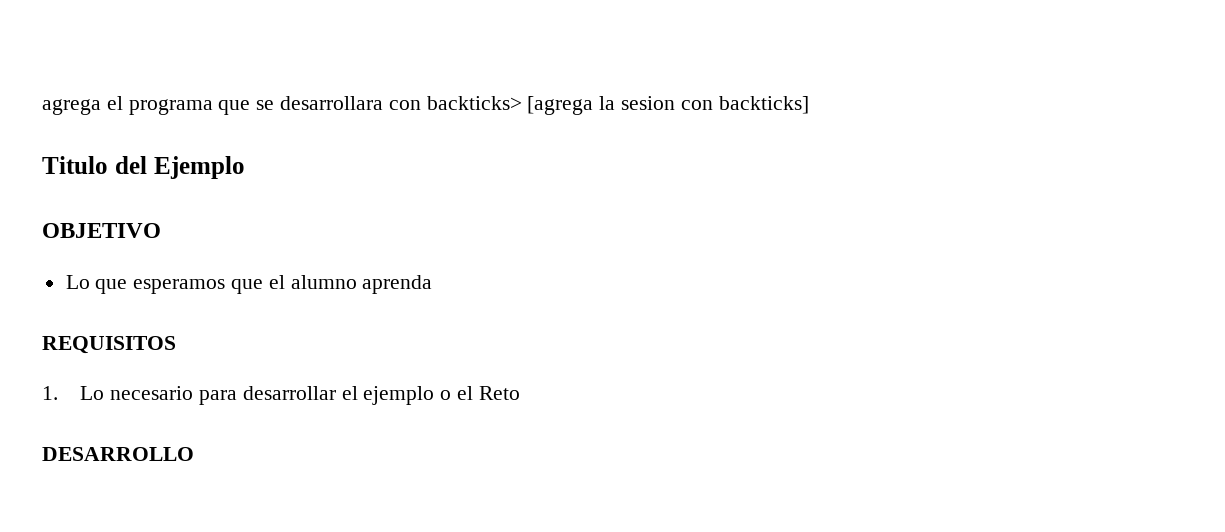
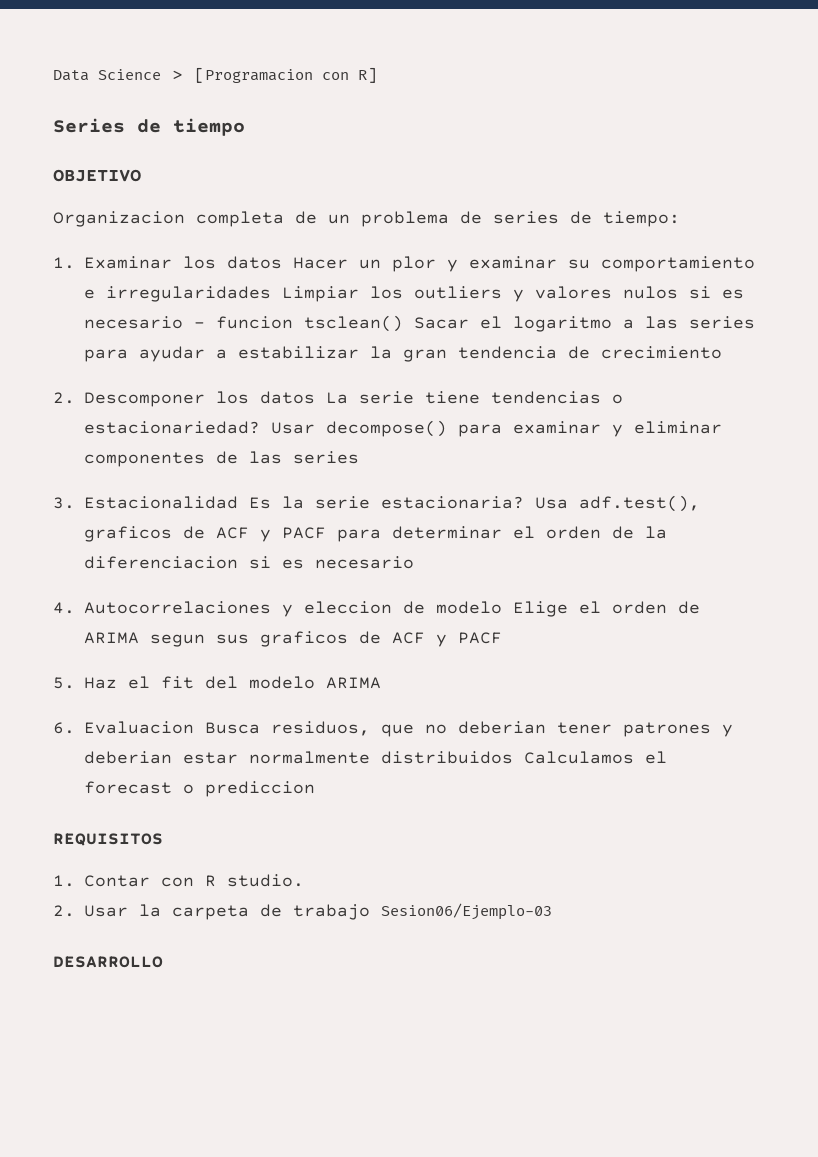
[42,96,809,115] [42,156,245,179] [42,223,161,238] [65,275,433,294] [42,336,176,354] [42,386,520,405] agrega el programa que se desarrollara con backticks> [agrega la sesion con backticks] // Titulo del Ejemplo // OBJETIVO // Lo que esperamos que el alumno aprenda // REQUISITOS // 1. Lo necesario para desarrollar el ejemplo o el Reto -> [53,67,378,83] [53,118,245,136] [53,169,141,182] [53,211,680,227] [53,256,755,272] [84,286,744,302] [84,315,755,332] [84,346,722,362] [53,391,623,407] [84,420,722,437] [84,451,359,467] [53,495,700,512] [84,526,667,542] [84,556,414,569] [53,601,700,617] [84,631,502,647] [53,676,381,689] [53,721,733,737] [84,751,667,764] [84,781,315,797] [53,833,163,846] [53,874,304,887] [53,903,552,920] Data Science > [Programacion con R] // Series de tiempo // OBJETIVO // Organizacion completa de un problema de series de tiempo: // 1. Examinar los datos Hacer un plor y examinar su comportamiento e irregularidades Limpiar los outliers y valores nulos si es necesario - funcion tsclean() Sacar el logaritmo a las series para ayudar a estabilizar la gran tendencia de crecimiento // 2. Descomponer los datos La serie tiene tendencias o estacionariedad? Usar decompose() para examinar y eliminar componentes de las series // 3. Estacionalidad Es la serie estacionaria? Usa adf.test(), graficos de ACF y PACF para determinar el orden de la diferenciacion si es necesario // 4. Autocorrelaciones y eleccion de modelo Elige el orden de ARIMA segun sus graficos de ACF y PACF // 5. Haz el fit del modelo ARIMA // 6. Evaluacion Busca residuos, que no deberian tener patrones y deberian estar normalmente distribuidos Calculamos el forecast o prediccion // REQUISITOS // 1. Contar con R studio. // 2. Usar la carpeta de trabajo Sesion06/Ejemplo-03

